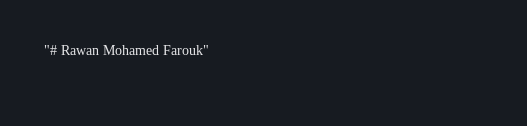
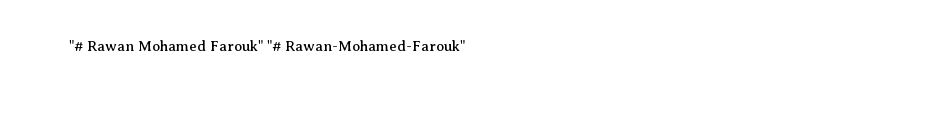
(209, 50) none -> [267,40,465,51] "# Rawan-Mohamed-Farouk"

